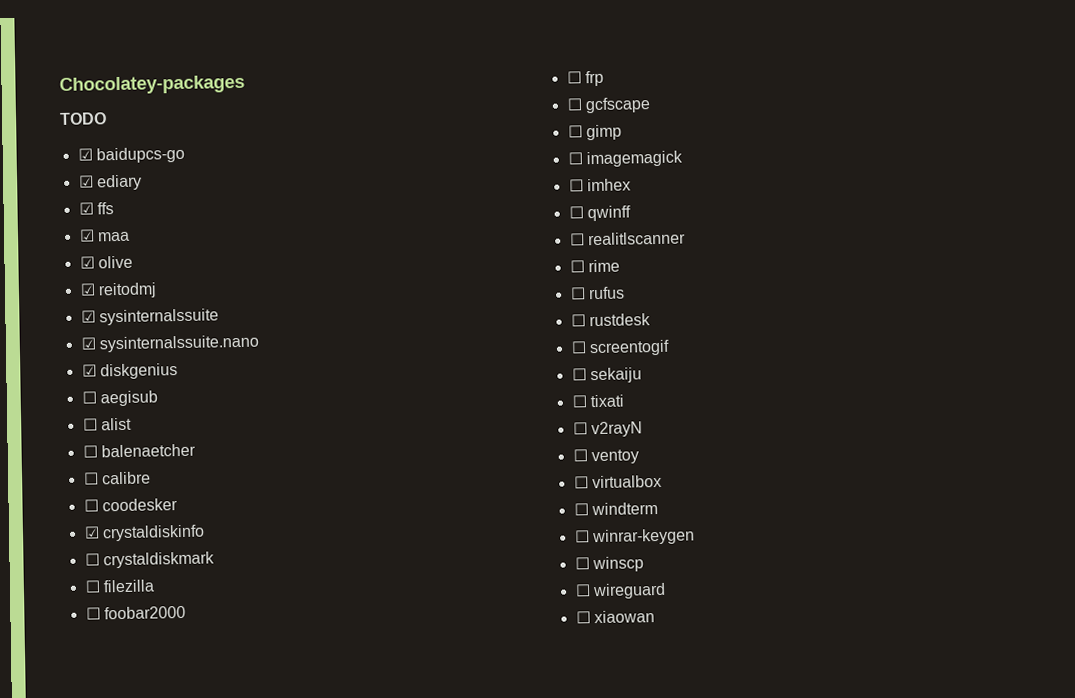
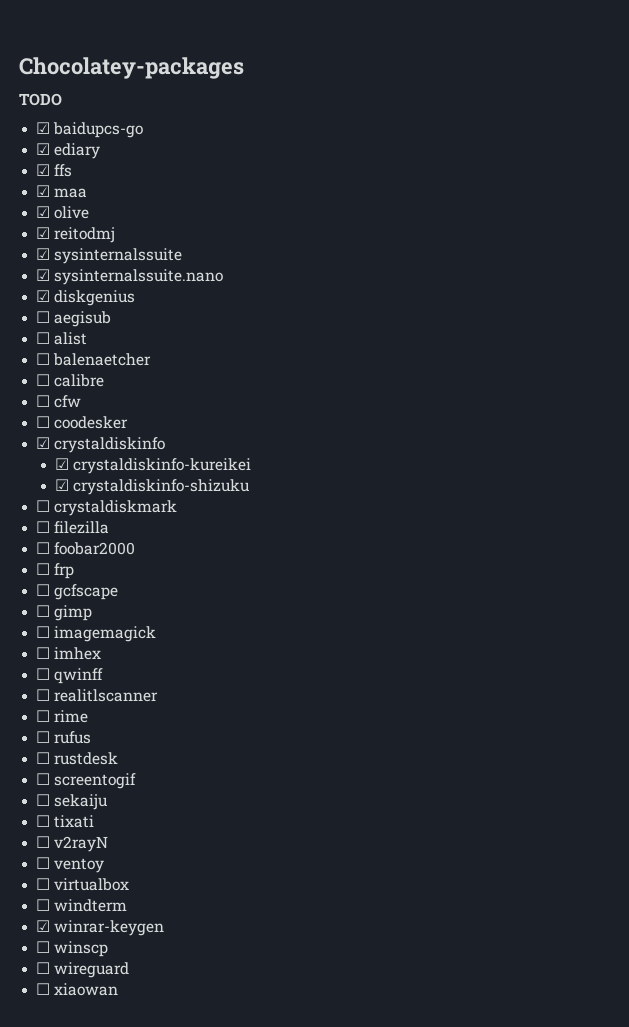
(151, 478) none -> [36,395,82,408] // ☐ cfw
(205, 533) none -> [54,458,251,474] [54,479,249,495] // ☑ crystaldiskinfo-kureikei // ☑ crystaldiskinfo-shizuku
[574,530,590,543] ☐ -> [36,920,51,932] ☑

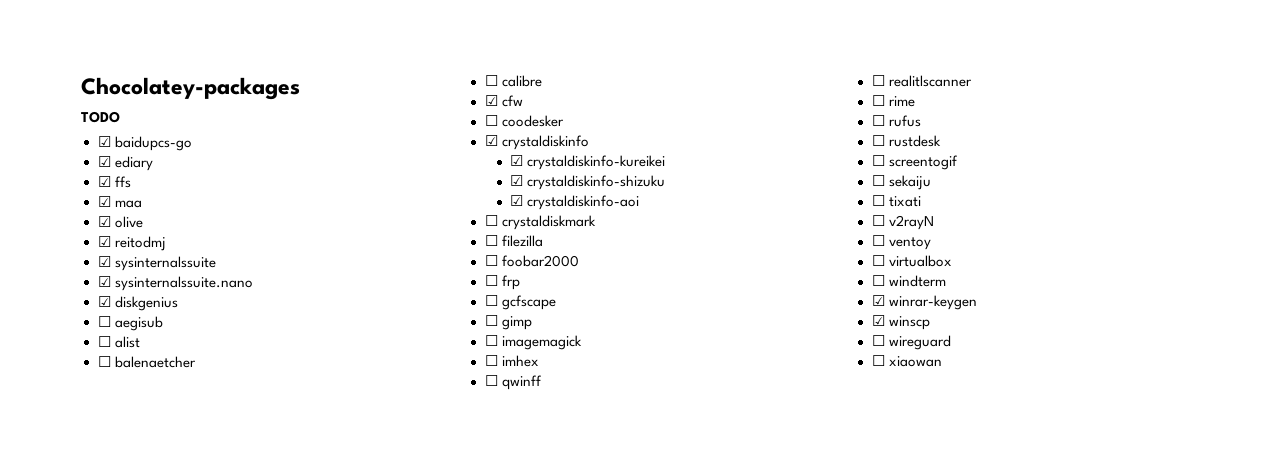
[36,395,51,407] ☐ -> [484,95,498,106] ☑
(249, 487) none -> [510,195,640,210] // ☑ crystaldiskinfo-aoi
[36,941,51,953] ☐ -> [871,315,885,326] ☑

